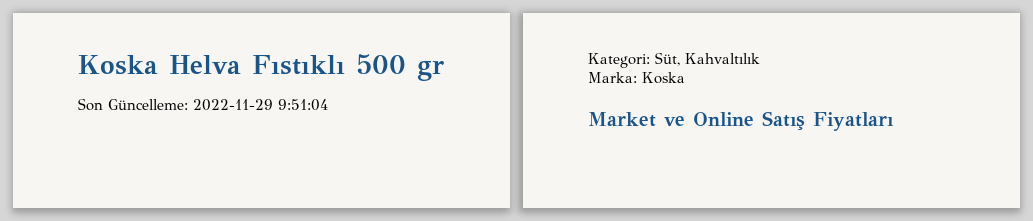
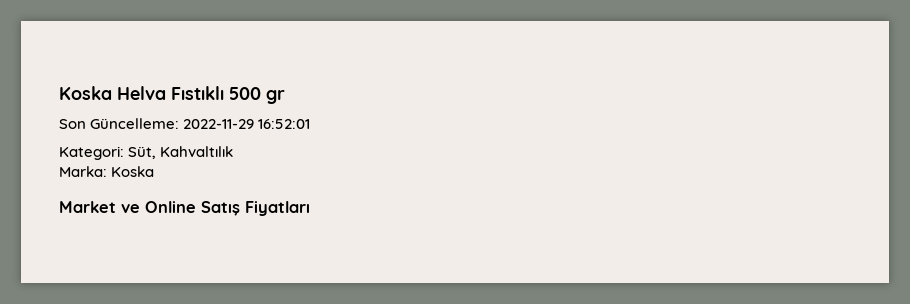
[278,99,328,111] 9:51:04 -> [258,119,311,129] 16:52:01

